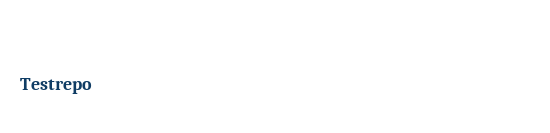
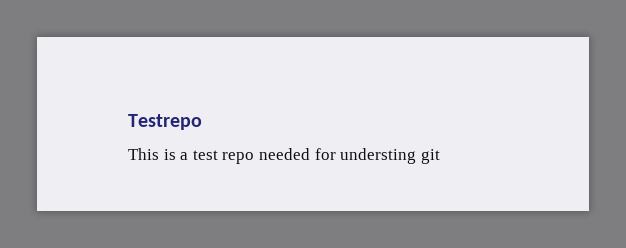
(92, 86) none -> [128,148,440,164] // This is a test repo needed for understing git

